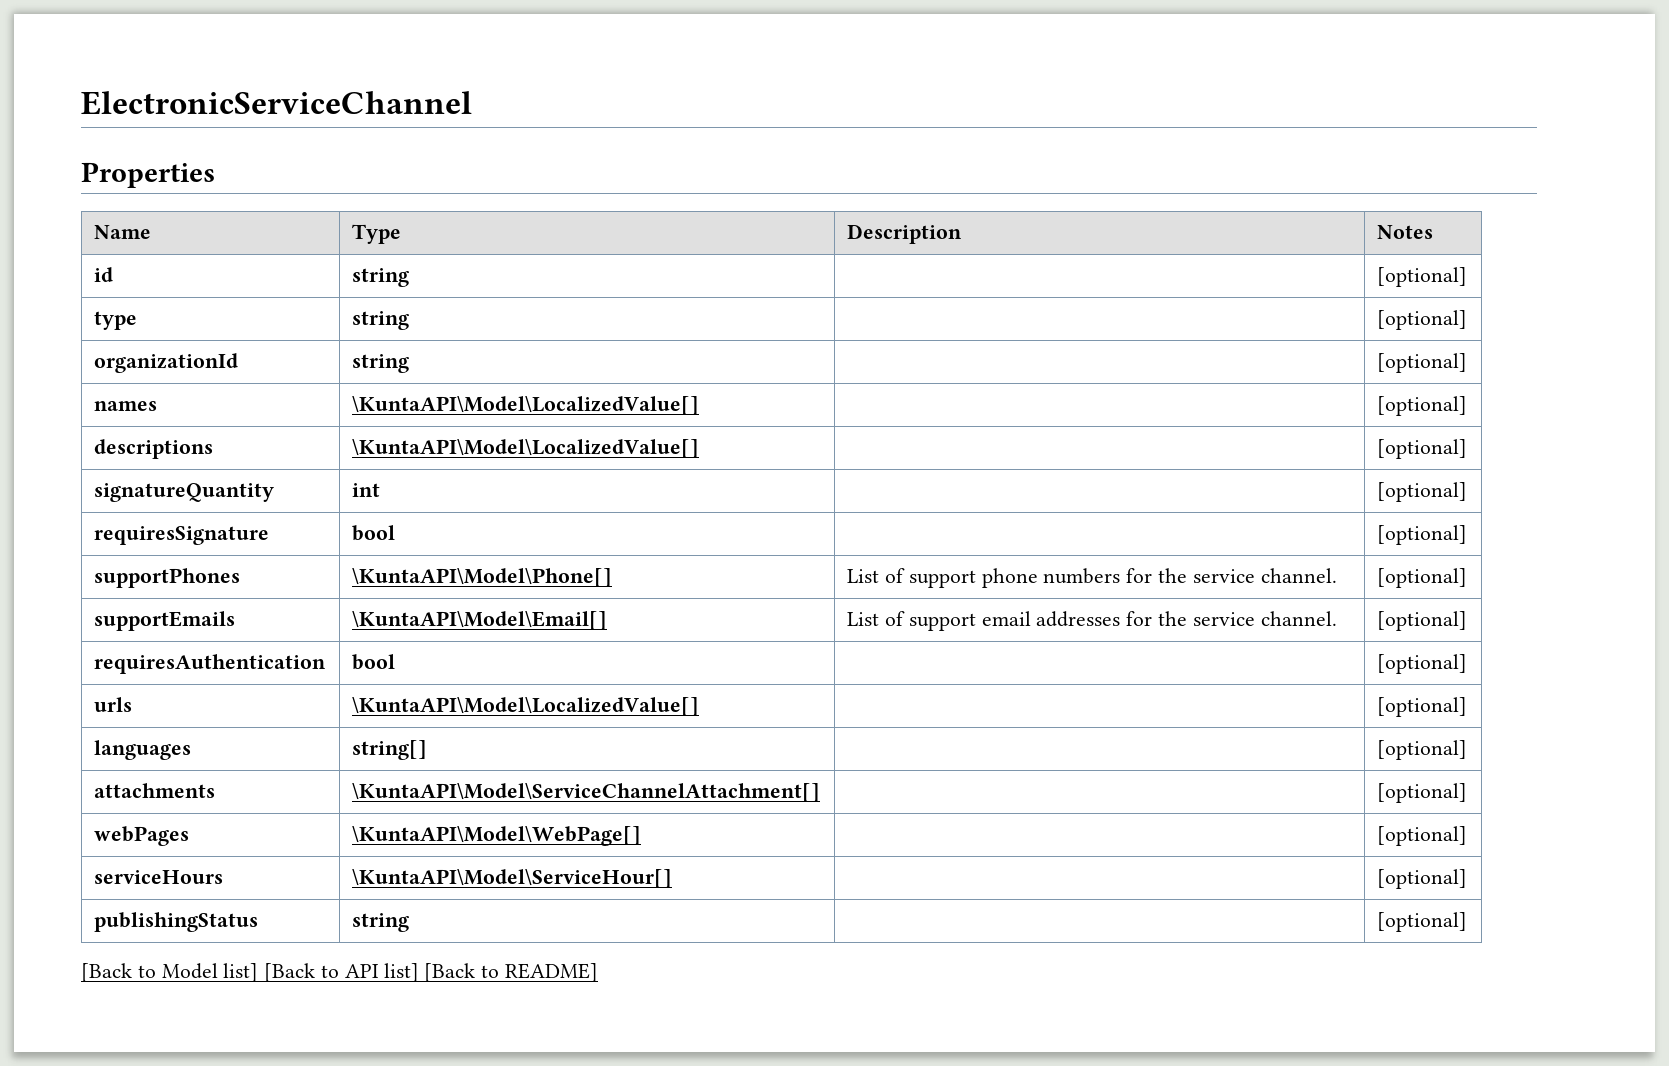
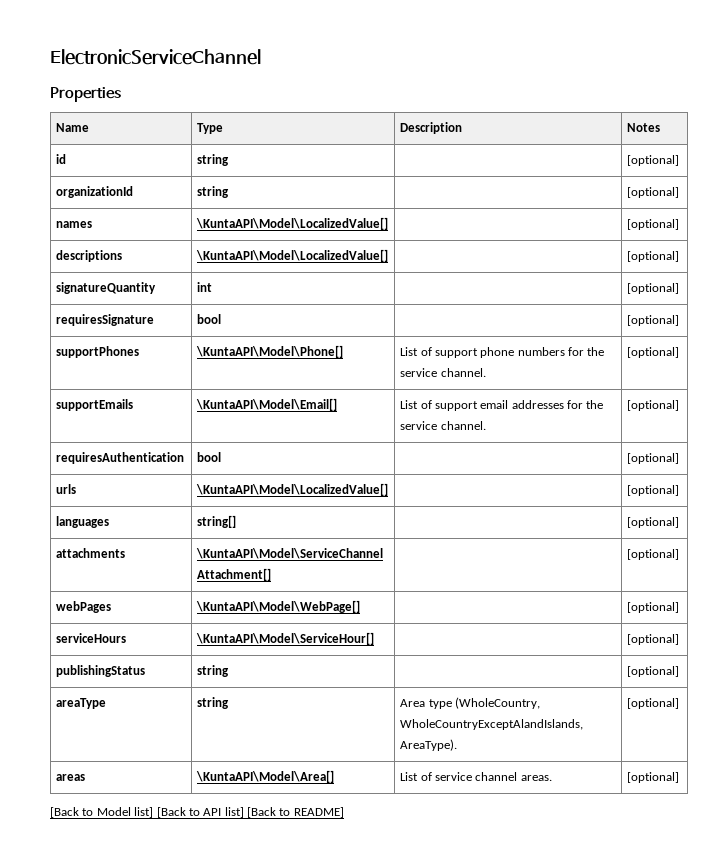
[94,311,138,330] [352,311,410,330] [1377,310,1468,330] // type | string | | [optional] -> (680, 160) none
(1468, 922) none -> [56,698,107,709] [197,697,230,709] [400,697,540,709] [400,719,584,730] [400,739,458,751] [627,698,680,709] [56,774,86,781] [196,770,335,783] [400,772,552,781] [627,772,680,783] // areaType | string | Area type (WholeCountry, WholeCountryExceptAlandIslands, AreaType). | [optional] // areas | \KuntaAPI\Model\Area[] | List of service channel areas. | [optional]

